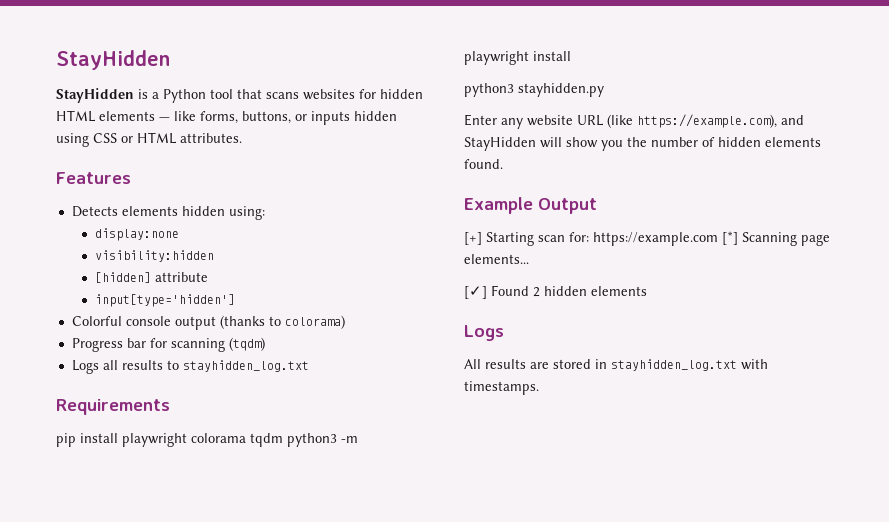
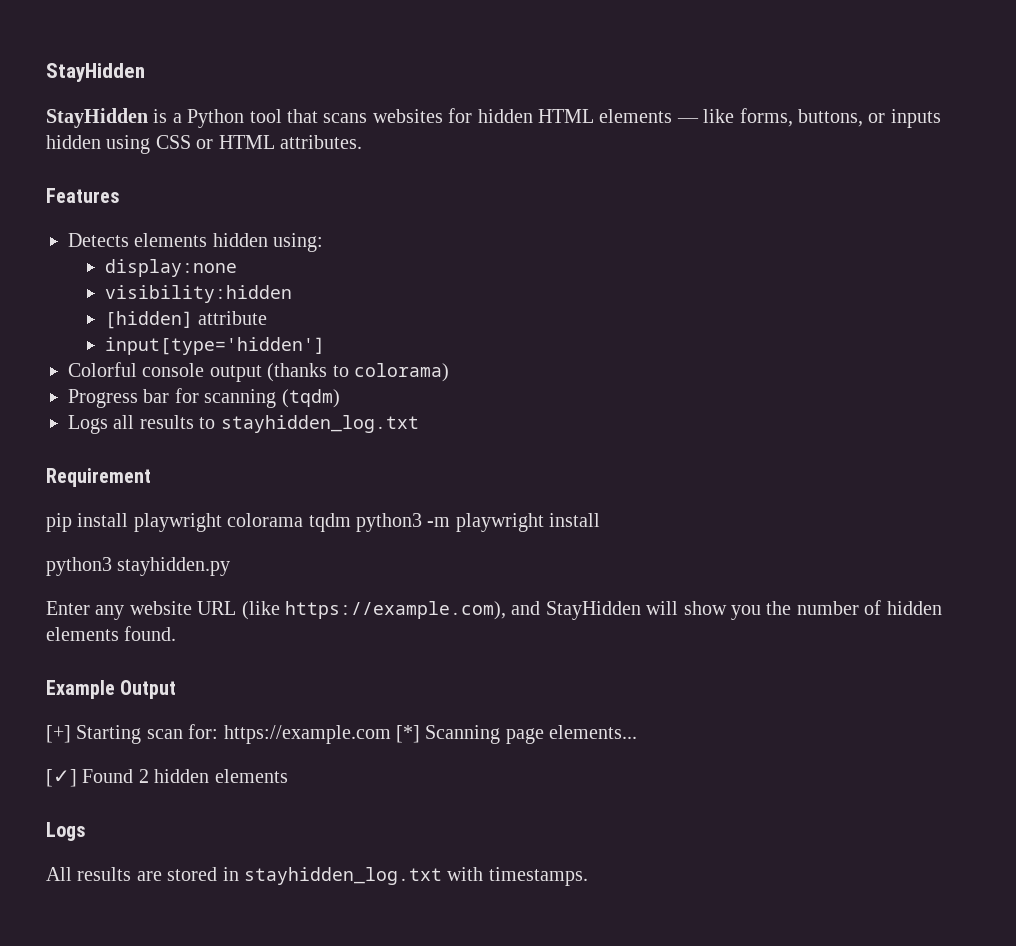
[56,399,170,415] Requirements -> [46,468,151,487] Requirement

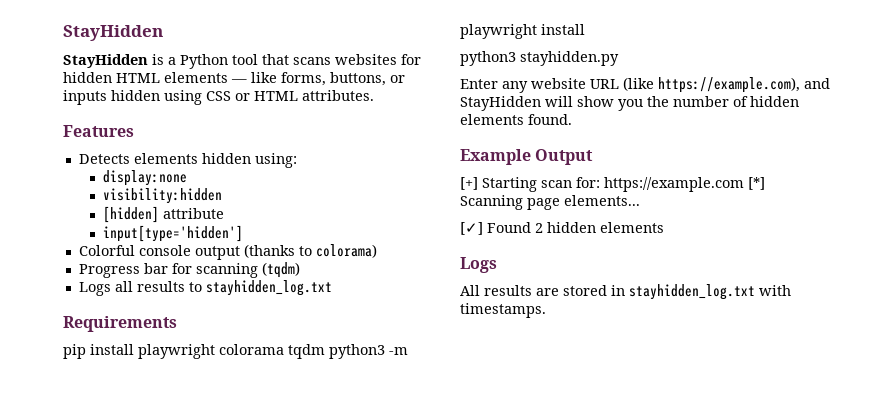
[46,468,151,487] Requirement -> [63,316,177,332] Requirements

